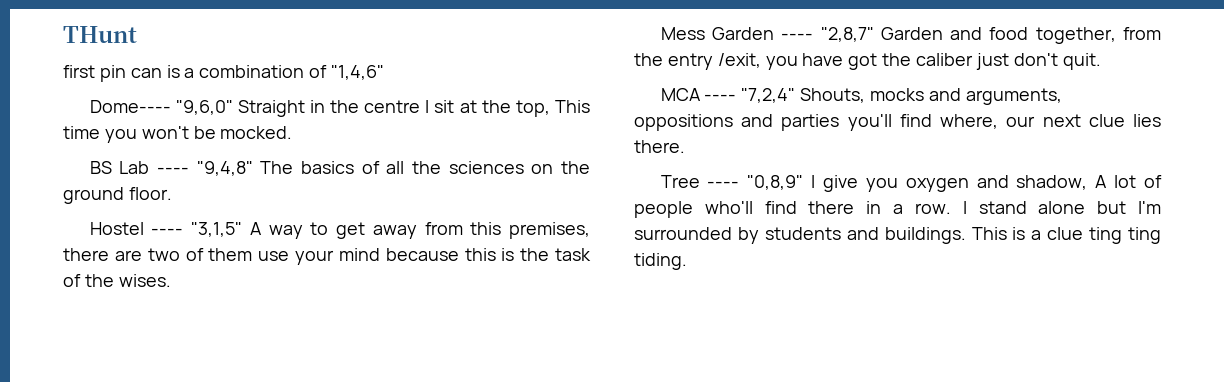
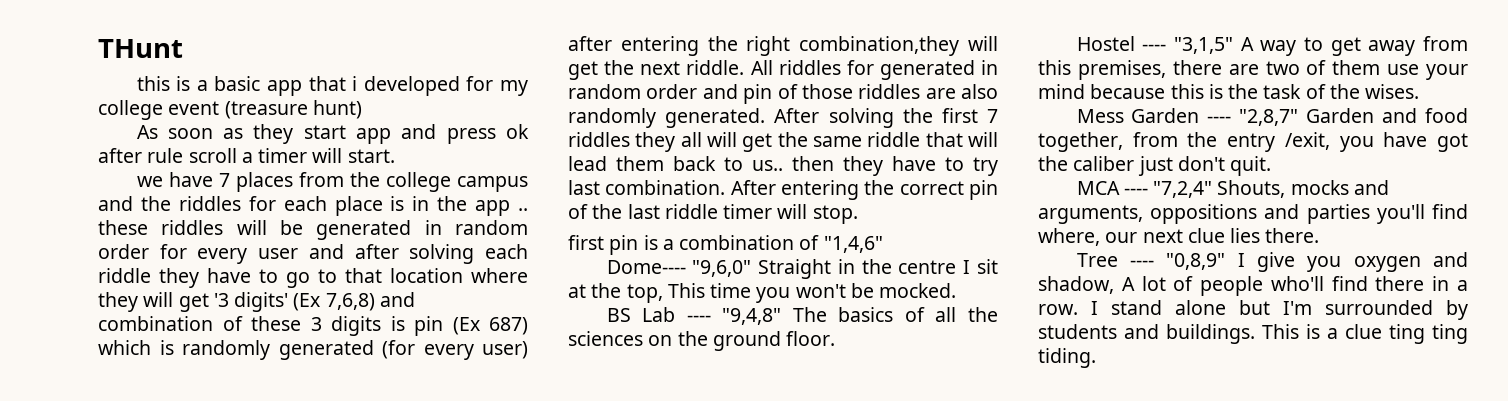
(137, 34) none -> [136,76,528,96] [98,100,362,120] [136,124,529,144] [98,148,395,163] [136,172,528,192] [98,196,528,216] [98,220,528,240] [98,244,528,264] [98,268,528,288] [98,292,415,312] [98,316,528,336] [98,340,528,360] [568,36,998,56] [568,60,998,80] [568,84,998,104] [568,108,998,128] [568,132,998,152] [568,156,998,176] [568,180,998,200] [568,204,858,224] // this is a basic app that i developed for my college event (treasure hunt) // As soon as they start app and press ok after rule scroll a timer will start. // we have 7 places from the college campus and the riddles for each place is in the app .. these riddles will be generated in random order for every user and after solving each riddle they have to go to that location where they will get '3 digits' (Ex 7,6,8) and combination of these 3 digits is pin (Ex 687) which is randomly generated (for every user) after entering the right combination,they will get the next riddle. All riddles for generated in random order and pin of those riddles are also randomly generated. After solving the first 7 riddles they all will get the same riddle that will lead them back to us.. then they have to try last combination. After entering the correct pin of the last riddle timer will stop.
[130,68,162,78] can -> (639, 245) none

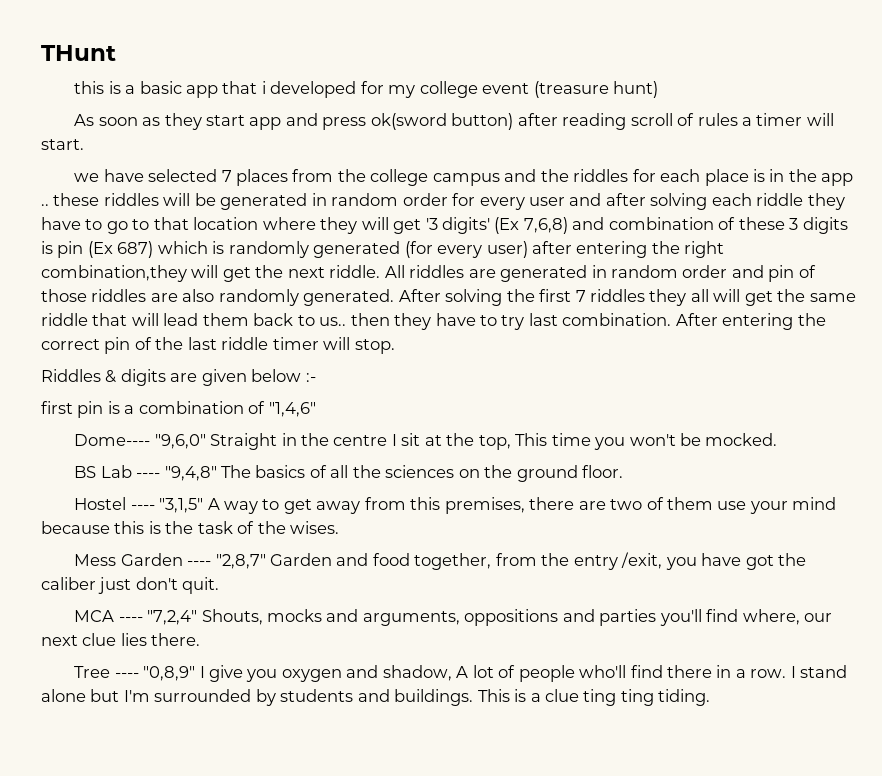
[506,124,529,139] [98,148,237,163] ok after rule scroll -> [370,113,738,130] ok(sword button) after reading scroll of rules
(213, 179) none -> [148,169,218,182] selected
[846,60,874,75] for -> [468,269,496,278] are
(858, 214) none -> [41,369,316,386] // Riddles & digits are given below :-

